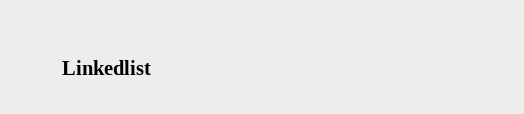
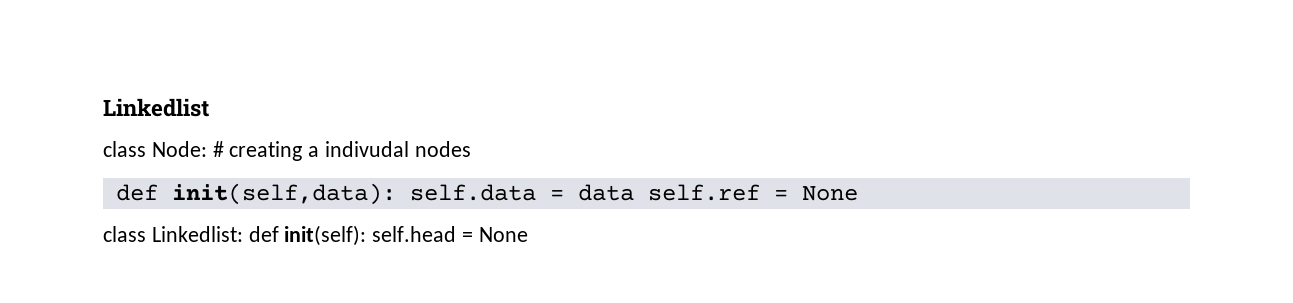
(151, 67) none -> [103,141,471,161] [115,183,858,205] [103,225,528,246] // class Node: # creating a indivudal nodes // def init(self,data): self.data = data self.ref = None // class Linkedlist: def init(self): self.head = None

